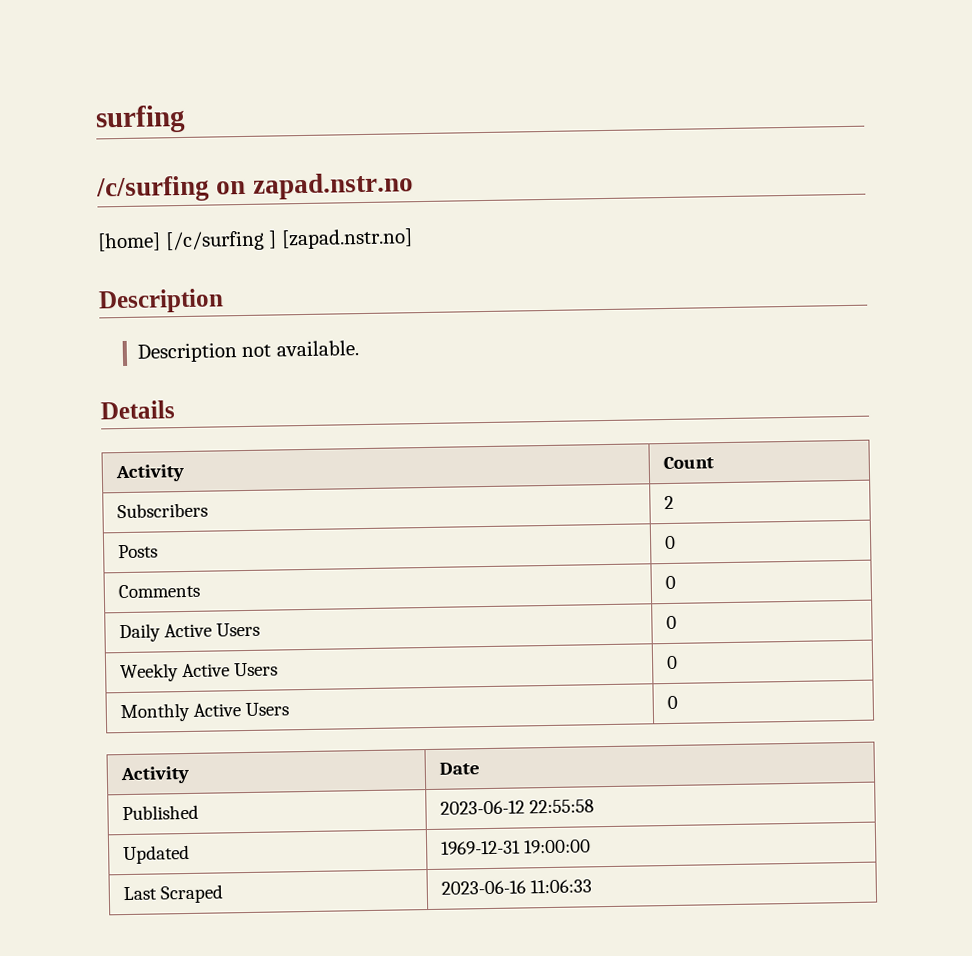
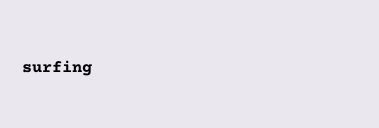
[95,172,414,203] [97,228,413,252] [98,288,224,314] [136,340,359,363] [100,400,175,420] [115,463,186,483] [663,456,715,470] [117,502,209,519] [664,495,675,510] [118,544,159,559] [664,535,677,550] [118,583,201,599] [665,575,677,590] [119,622,261,643] [666,615,678,630] [120,662,279,683] [666,655,679,670] [120,702,290,723] [667,695,679,710] [120,765,191,785] [439,762,481,775] [122,804,200,821] [440,799,595,815] [123,844,191,865] [441,839,592,855] [123,884,225,904] [441,879,593,895] // /c/surfing on zapad.nstr.no // [home] [/c/surfing ] [zapad.nstr.no] // Description // Description not available. // Details // Activity | Count // Subscribers | 2 // Posts | 0 // Comments | 0 // Daily Active Users | 0 // Weekly Active Users | 0 // Monthly Active Users | 0 // Activity | Date // Published | 2023-06-12 22:55:58 // Updated | 1969-12-31 19:00:00 // Last Scraped | 2023-06-16 11:06:33 -> (92, 68) none

